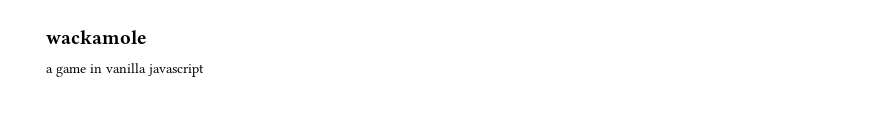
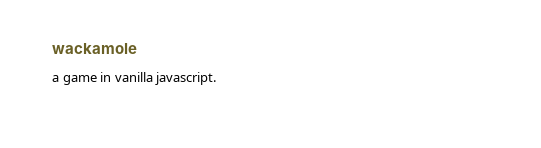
[148,64,204,77] javascript -> [155,72,217,85] javascript.

